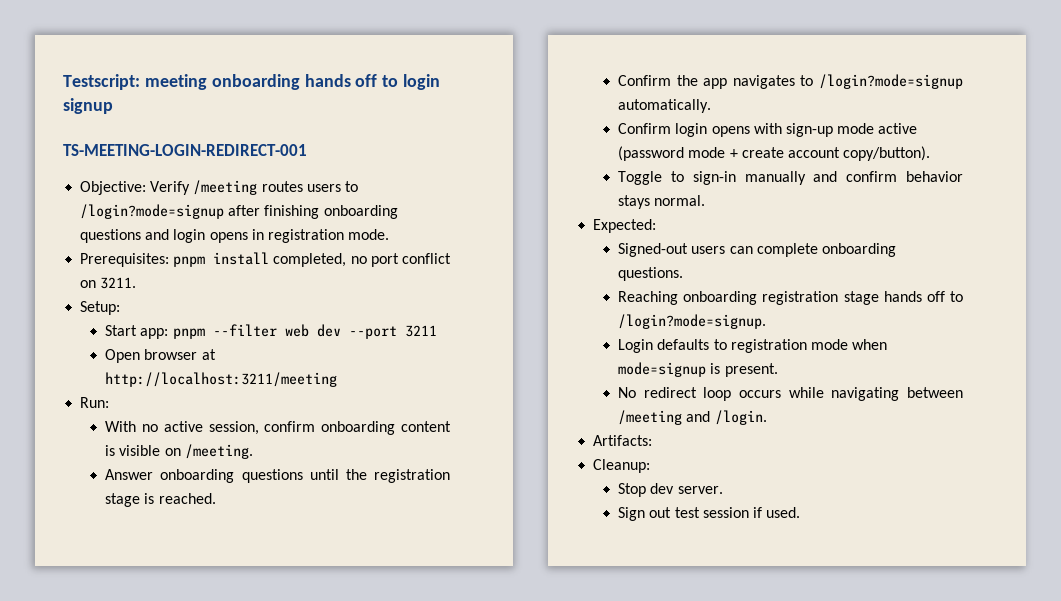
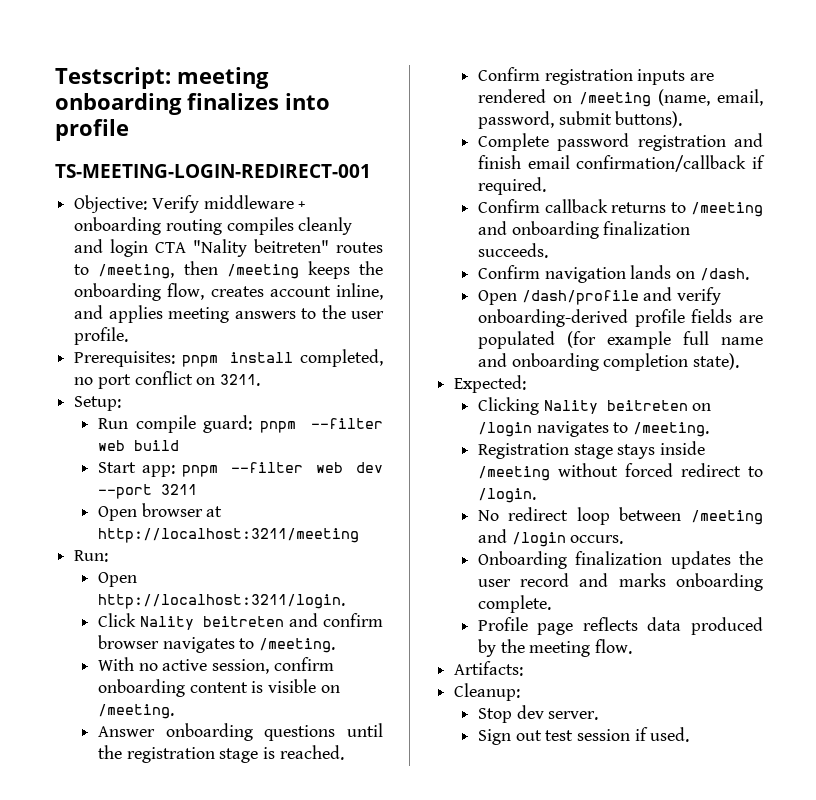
[304,74,441,90] [63,98,113,114] [63,144,307,156] [80,180,358,195] [80,204,398,219] [80,229,390,243] hands off to login signup // TS-MEETING-LOGIN-REDIRECT-001 // Objective: Verify /meeting routes users to /login?mode=signup after finishing onboarding questions and login opens in registration mode. -> [187,93,330,110] [55,119,129,141] [55,164,371,178] [74,195,306,213] [74,217,353,235] [74,239,383,257] [74,261,383,279] [74,283,383,301] [74,305,384,323] [74,327,129,345] finalizes into profile // TS-MEETING-LOGIN-REDIRECT-001 // Objective: Verify middleware + onboarding routing compiles cleanly and login CTA "Nality beitreten" routes to /meeting, then /meeting keeps the onboarding flow, creates account inline, and applies meeting answers to the user profile.
(121, 308) none -> [97,415,383,433] [97,440,179,451] // Run compile guard: pnpm --filter web build
(110, 402) none -> [97,572,137,587] [97,594,345,609] [97,613,383,630] [97,635,335,653] // Open http://localhost:3211/login. // Click Nality beitreten and confirm browser navigates to /meeting.
[676,74,963,89] [618,99,712,113] [618,123,918,137] [618,146,931,161] [618,171,963,185] [618,195,706,209] [593,219,657,233] [618,243,896,257] [618,267,684,281] [618,291,963,305] [618,314,767,329] [618,339,888,353] [618,362,778,377] [618,387,963,401] [618,410,767,425] the app navigates to /login?mode=signup automatically. // Confirm login opens with sign-up mode active (password mode + create account copy/button). // Toggle to sign-in manually and confirm behavior stays normal. // Expected: // Signed-out users can complete onboarding questions. // Reaching onboarding registration stage hands off to /login?mode=signup. // Login defaults to registration mode when mode=signup is present. // No redirect loop occurs while navigating between /meeting and /login. -> [544,69,714,85] [477,89,763,107] [477,111,683,129] [477,133,763,151] [477,155,765,172] [477,177,546,195] [477,199,763,217] [477,221,691,239] [477,243,548,258] [477,265,749,283] [477,287,721,305] [477,309,763,327] [477,331,763,349] [477,353,739,371] [454,375,527,393] [477,397,712,415] [477,421,709,437] [477,441,705,459] [477,463,763,481] [477,488,536,503] [477,507,763,525] [477,529,624,547] [477,551,763,569] [477,573,763,591] [477,595,551,613] [477,617,763,635] [477,639,632,657] registration inputs are rendered on /meeting (name, email, password, submit buttons). // Complete password registration and finish email confirmation/callback if required. // Confirm callback returns to /meeting and onboarding finalization succeeds. // Confirm navigation lands on /dash. // Open /dash/profile and verify onboarding-derived profile fields are populated (for example full name and onboarding completion state). // Expected: // Clicking Nality beitreten on /login navigates to /meeting. // Registration stage stays inside /meeting without forced redirect to /login. // No redirect loop between /meeting and /login occurs. // Onboarding finalization updates the user record and marks onboarding complete. // Profile page reflects data produced by the meeting flow.

